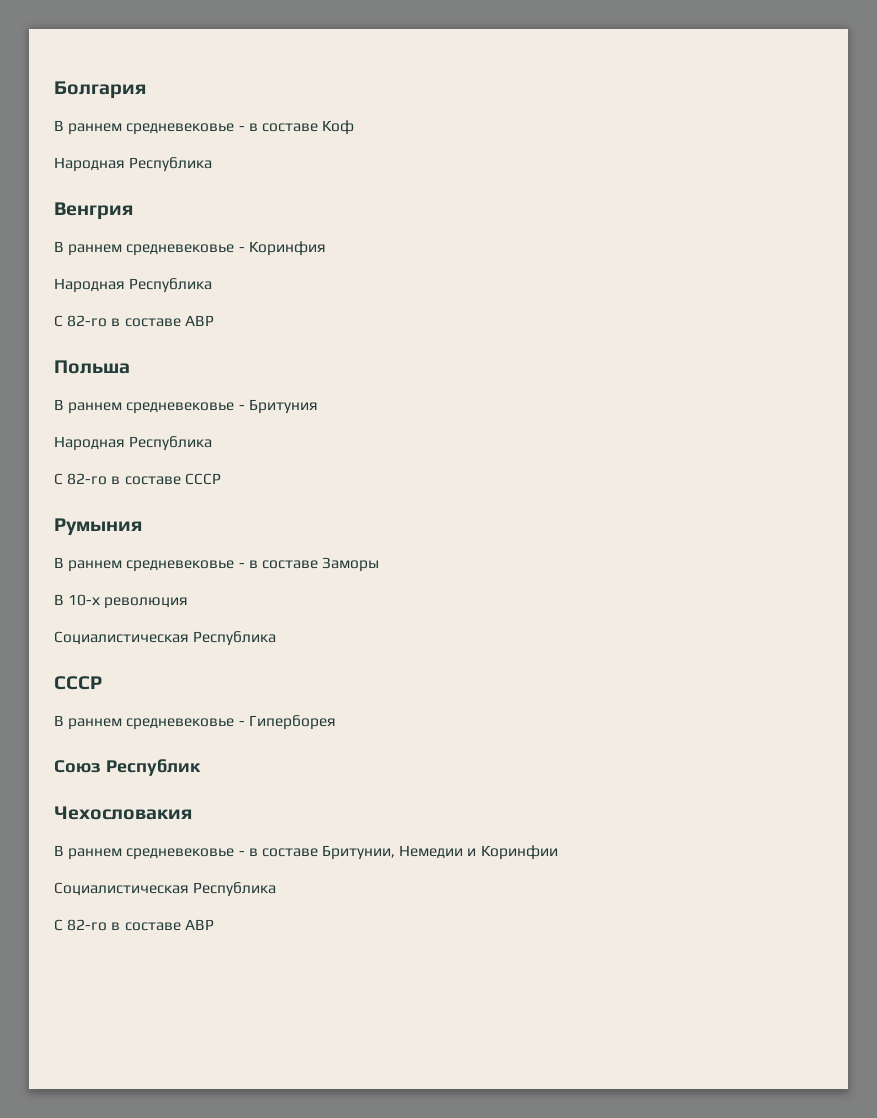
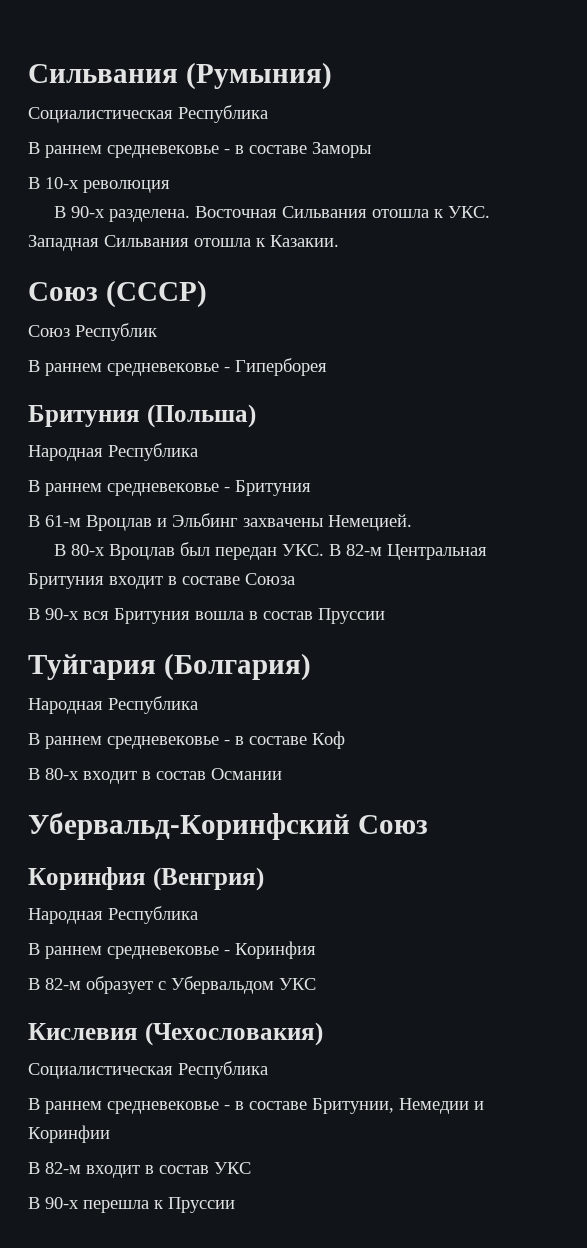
[54,81,146,99] [54,120,355,135] [54,157,213,172] [54,202,133,220] [54,241,326,256] [54,278,213,293] [54,315,214,327] [54,360,130,374] [54,399,318,414] [54,436,213,451] [54,473,221,485] [54,518,142,536] Болгария // В раннем средневековье - в составе Коф // Народная Республика // Венгрия // В раннем средневековье - Коринфия // Народная Республика // С 82-го в составе АВР // Польша // В раннем средневековье - Бритуния // Народная Республика // С 82-го в составе СССР // Румыния -> [28,62,332,90] [28,105,268,123] Сильвания (Румыния) // Социалистическая Республика
[54,631,277,646] [54,676,102,690] Социалистическая Республика // СССР -> [53,206,490,222] [28,235,339,251] [28,280,207,308] [28,323,157,341] В 90-х разделена. Восточная Сильвания отошла к УКС. Западная Сильвания отошла к Казакии. // Союз (СССР) // Союз Республик
[54,759,201,776] [54,806,192,820] Союз Республик // Чехословакия -> [28,404,256,428] [28,443,198,461] [28,480,311,496] [28,513,412,531] [53,542,487,560] [28,573,295,589] [28,608,385,624] [28,653,311,681] [28,696,198,714] [28,731,345,749] [28,768,282,784] [28,812,428,840] [28,867,264,891] [28,906,198,924] [28,941,316,959] [28,976,316,994] [28,1022,323,1046] [28,1061,268,1079] Бритуния (Польша) // Народная Республика // В раннем средневековье - Бритуния // В 61-м Вроцлав и Эльбинг захвачены Немецией. // В 80-х Вроцлав был передан УКС. В 82-м Центральная Бритуния входит в составе Союза // В 90-х вся Бритуния вошла в состав Пруссии // Туйгария (Болгария) // Народная Республика // В раннем средневековье - в составе Коф // В 80-х входит в состав Османии // Убервальд-Коринфский Союз // Коринфия (Венгрия) // Народная Республика // В раннем средневековье - Коринфия // В 82-м образует с Убервальдом УКС // Кислевия (Чехословакия) // Социалистическая Республика
[54,882,277,897] [54,919,214,931] Социалистическая Республика // С 82-го в составе АВР -> [28,1162,251,1178] [28,1197,235,1213] В 82-м входит в состав УКС // В 90-х перешла к Пруссии

